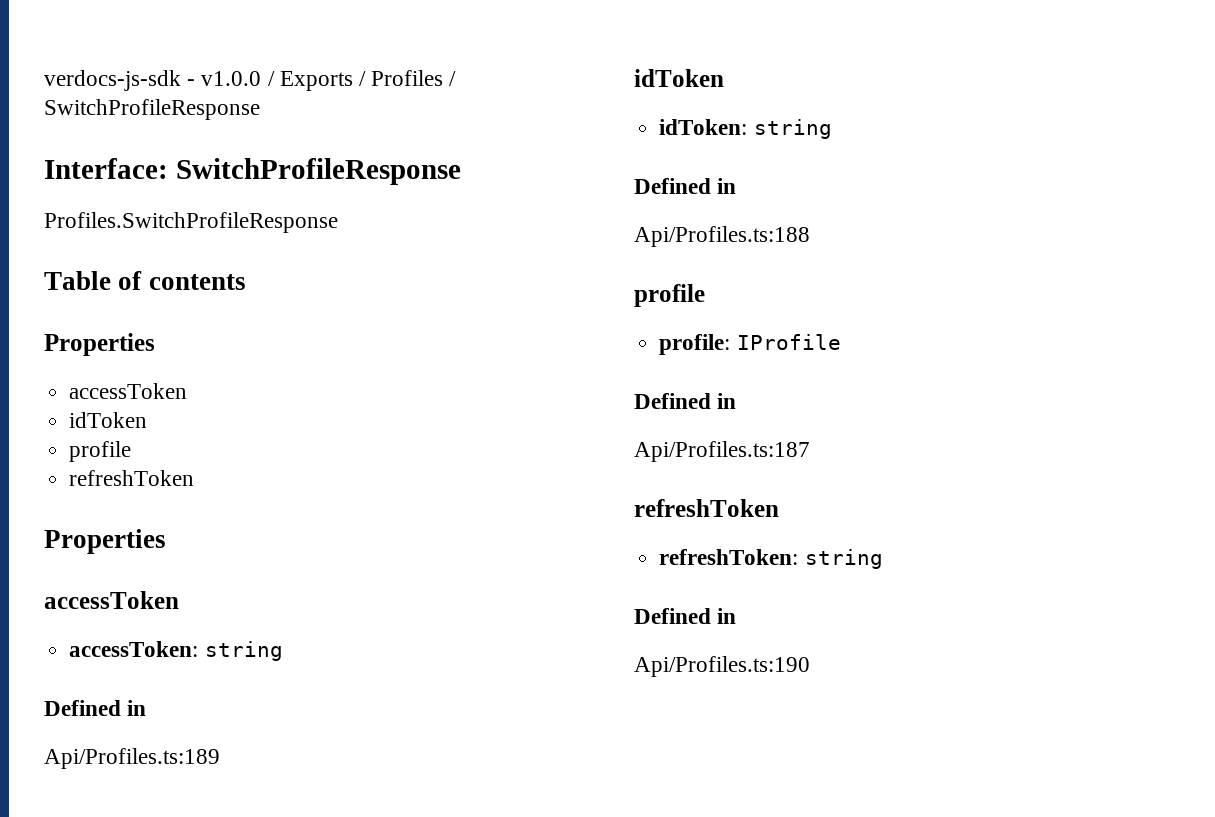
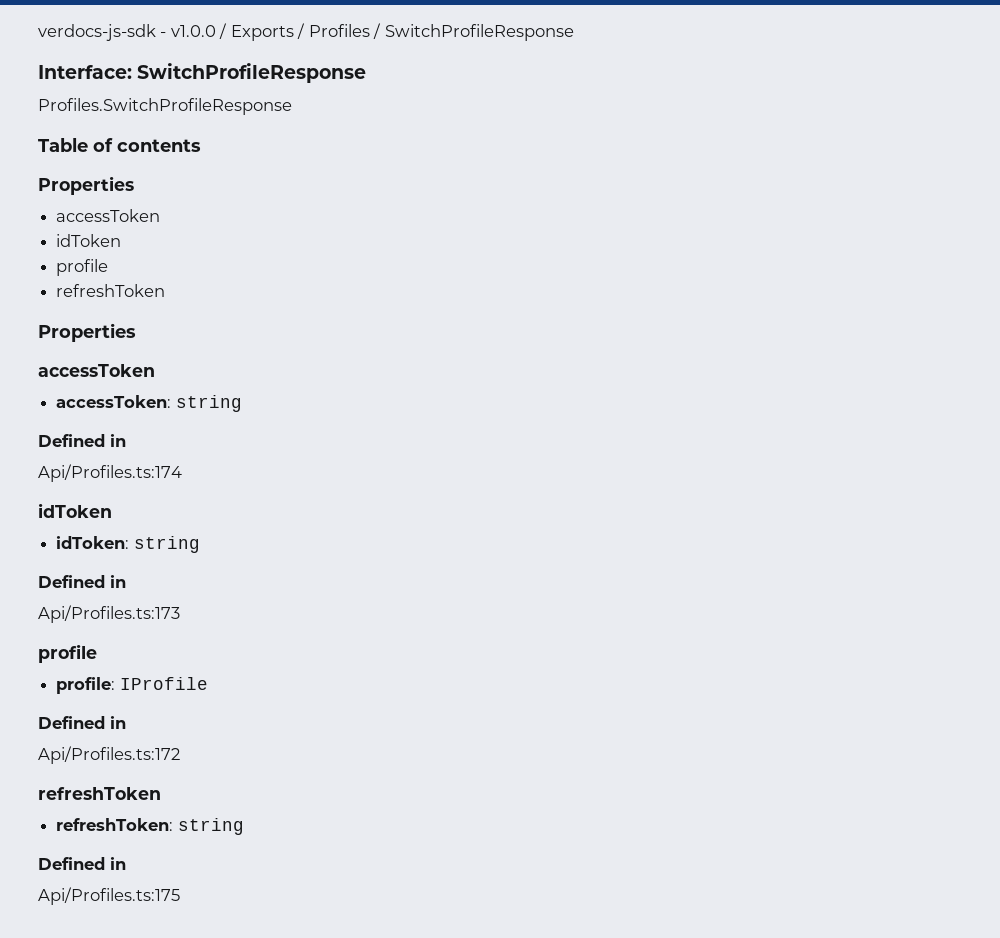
[44,748,220,769] Api/Profiles.ts:189 -> [38,464,182,482] Api/Profiles.ts:174
[634,226,810,247] Api/Profiles.ts:188 -> [38,605,180,623] Api/Profiles.ts:173
[634,441,810,462] Api/Profiles.ts:187 -> [38,746,180,764] Api/Profiles.ts:172
[634,656,810,677] Api/Profiles.ts:190 -> [38,887,180,905] Api/Profiles.ts:175

